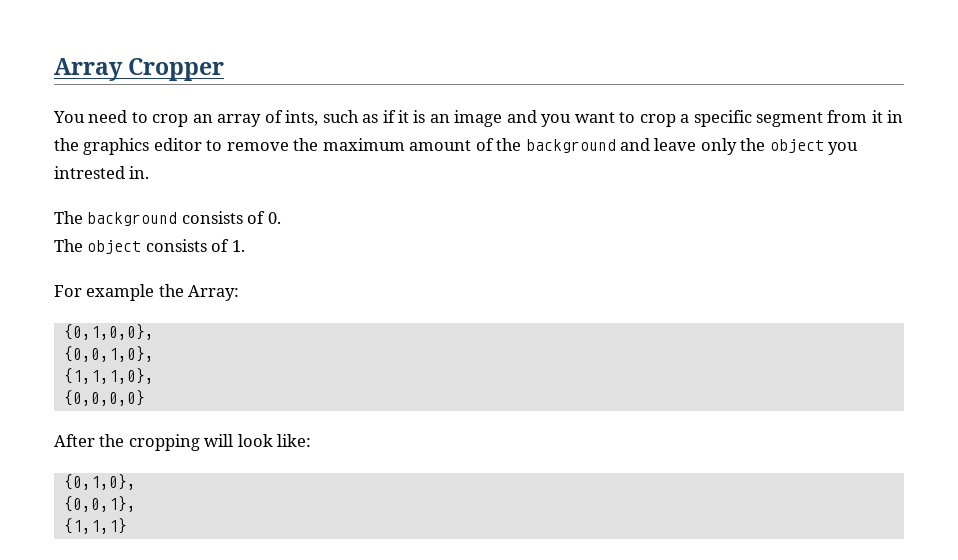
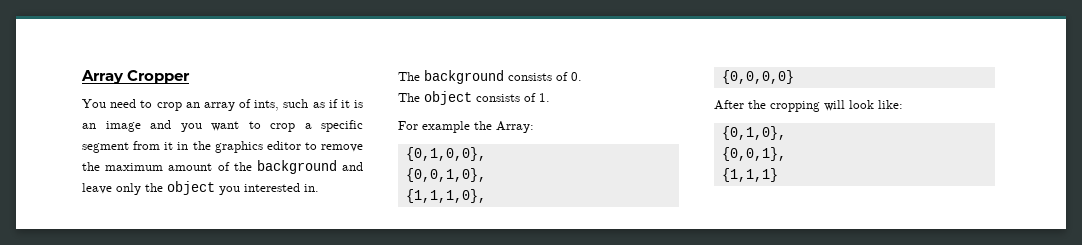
[54,166,125,179] intrested -> [244,183,300,192] interested

